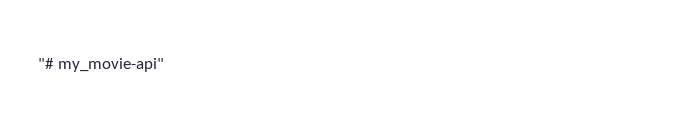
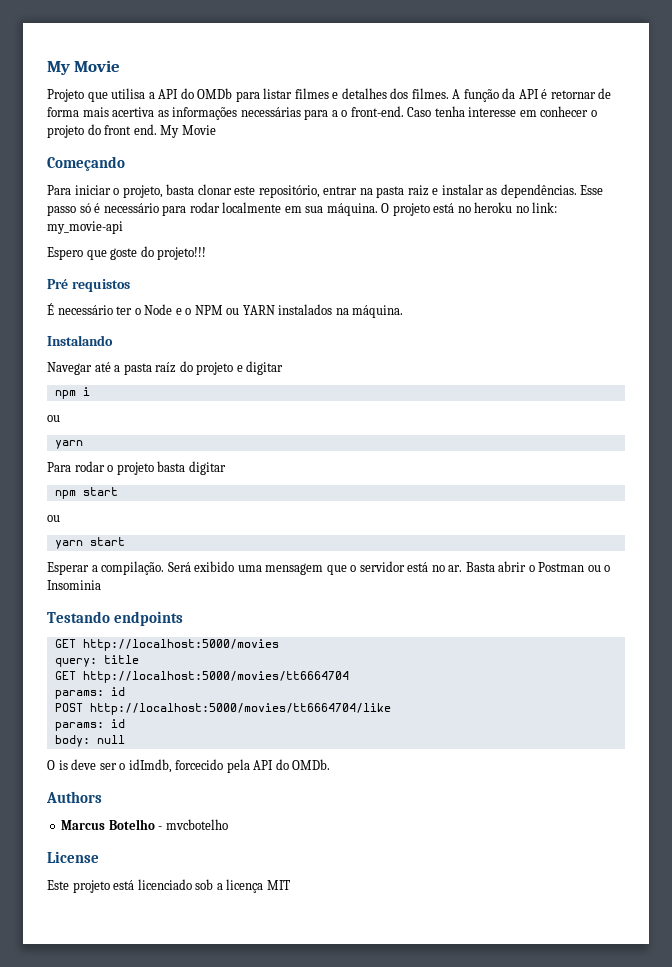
[38,58,164,72] "# my_movie-api" -> [47,60,121,75] [47,88,612,102] [47,106,597,120] [47,124,216,138] [47,156,125,171] [47,184,604,198] [47,202,558,216] [47,221,123,234] [47,246,207,260] [47,279,130,292] [47,303,404,318] [47,335,113,346] [47,361,284,375] [54,387,90,399] [47,415,60,422] [54,440,83,449] [47,461,226,475] [54,487,118,499] [47,515,60,522] [54,537,125,549] [47,561,611,575] [47,580,101,590] [47,611,184,626] [54,639,279,651] [54,655,139,667] [54,671,349,683] [54,687,125,699] [54,703,391,715] [54,719,125,731] [54,735,125,747] [47,759,331,773] [46,791,102,803] [61,819,228,830] [47,851,99,863] [47,879,290,893] My Movie // Projeto que utilisa a API do OMDb para listar filmes e detalhes dos filmes. A função da API é retornar de forma mais acertiva as informações necessárias para a o front-end. Caso tenha interesse em conhecer o projeto do front end. My Movie // Começando // Para iniciar o projeto, basta clonar este repositório, entrar na pasta raiz e instalar as dependências. Esse passo só é necessário para rodar localmente em sua máquina. O projeto está no heroku no link: my_movie-api // Espero que goste do projeto!!! // Pré requistos // É necessário ter o Node e o NPM ou YARN instalados na máquina. // Instalando // Navegar até a pasta raíz do projeto e digitar // npm i // ou // yarn // Para rodar o projeto basta digitar // npm start // ou // yarn start // Esperar a compilação. Será exibido uma mensagem que o servidor está no ar. Basta abrir o Postman ou o Insominia // Testando endpoints // GET http://localhost:5000/movies // query: title // GET http://localhost:5000/movies/tt6664704 // params: id // POST http://localhost:5000/movies/tt6664704/like // params: id // body: null // O is deve ser o idImdb, forcecido pela API do OMDb. // Authors // Marcus Botelho - mvcbotelho // License // Este projeto está licenciado sob a licença MIT

